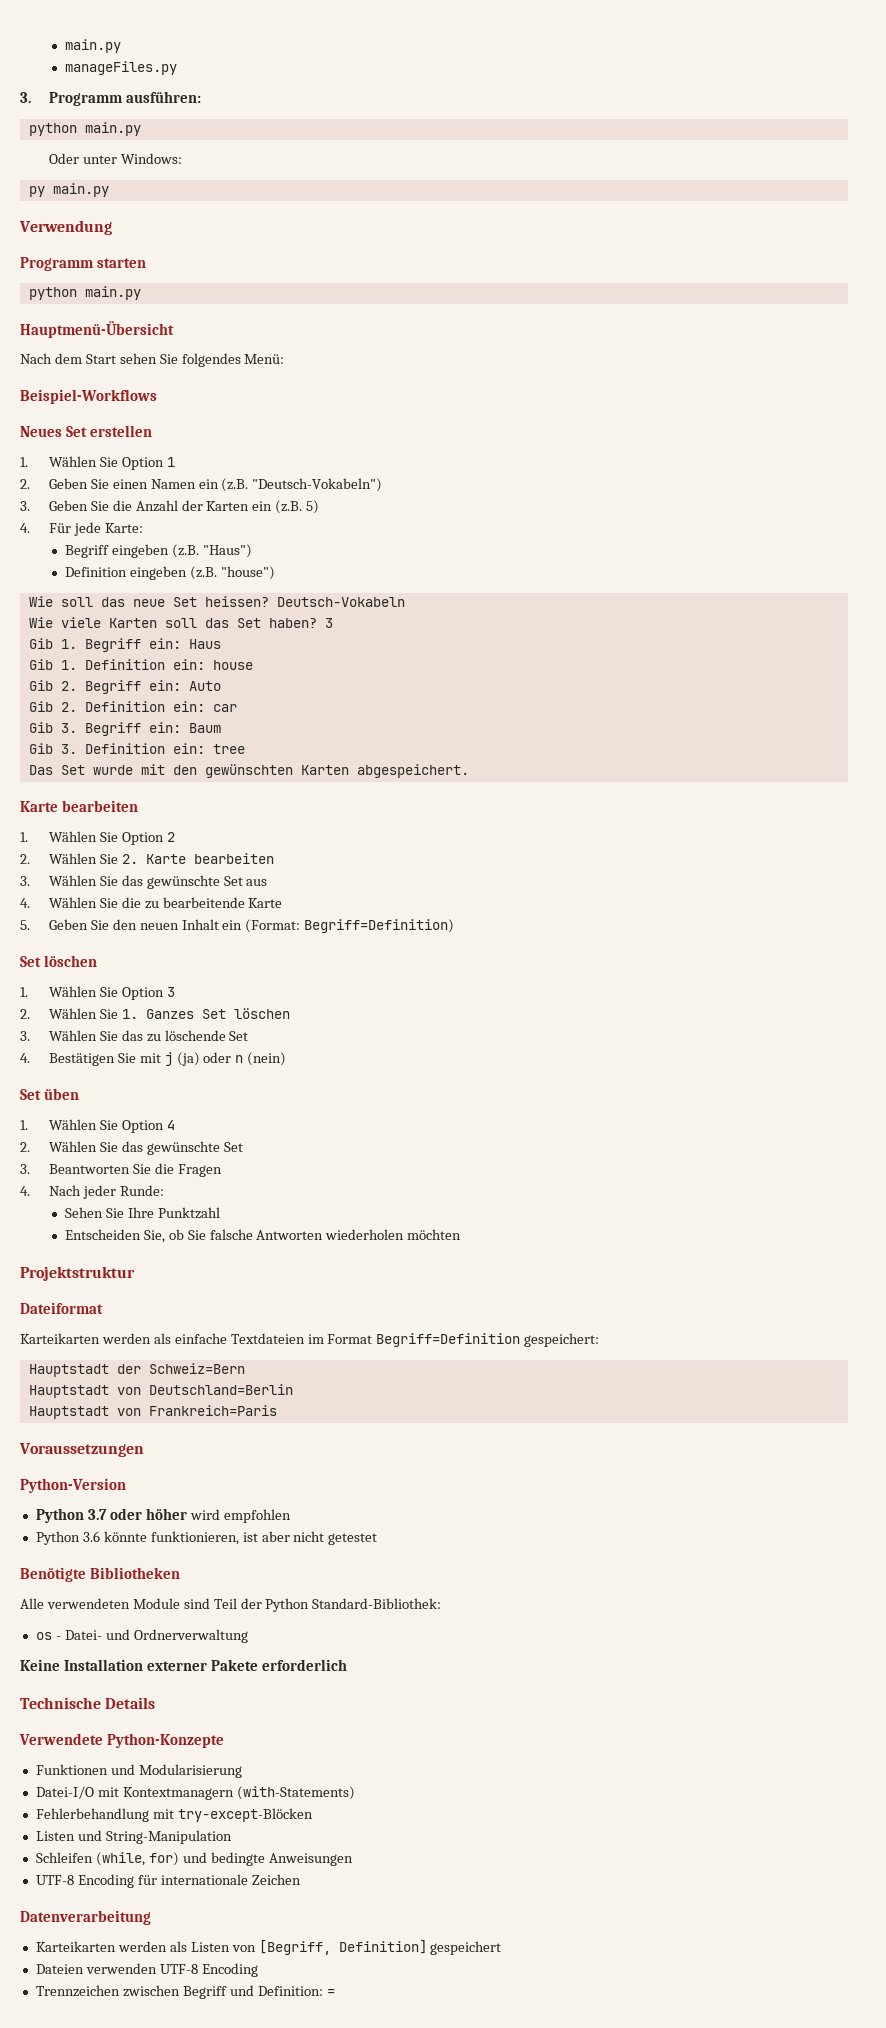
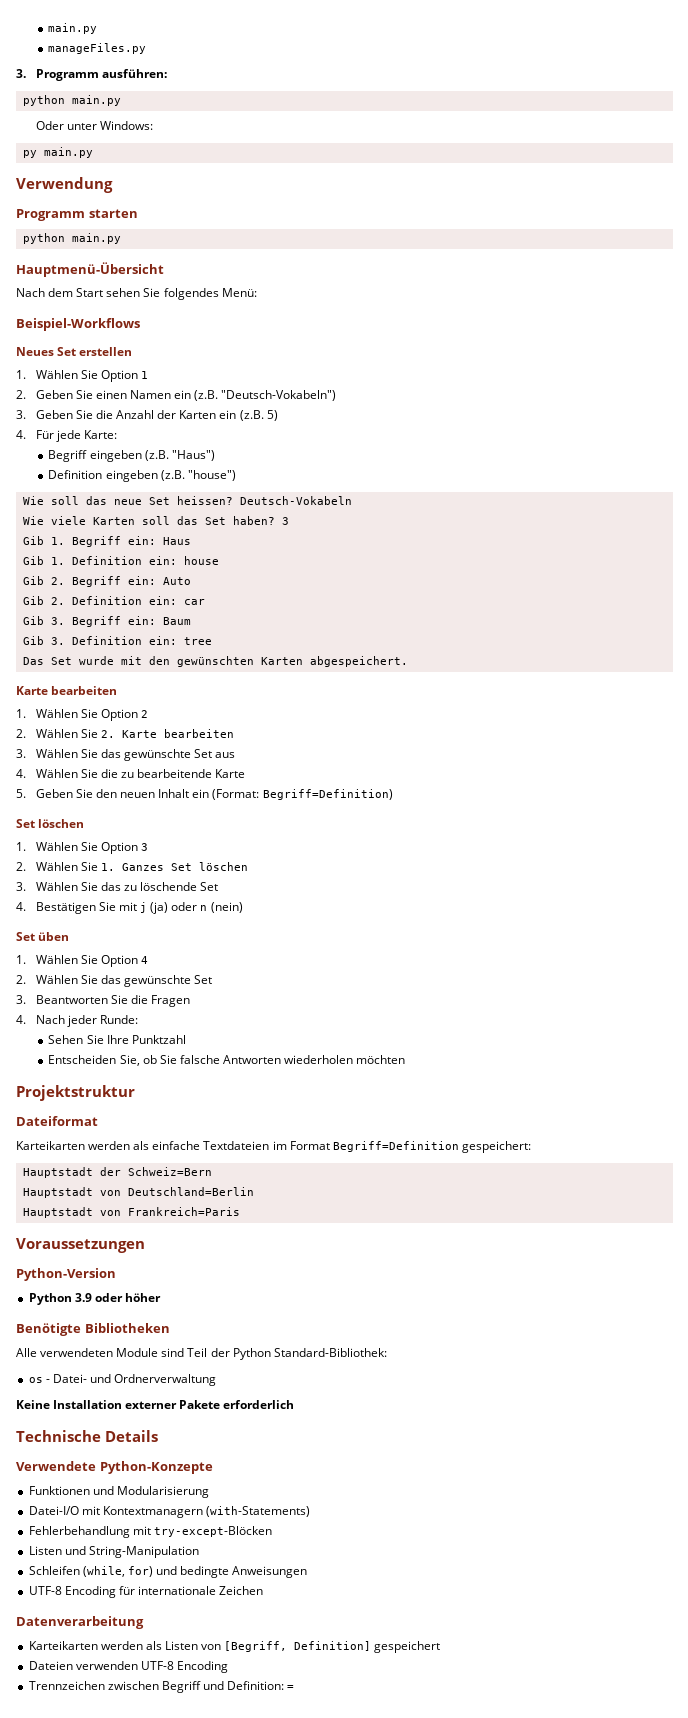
[87,1509,107,1520] 3.7 -> [74,1293,92,1302] 3.9
[189,1509,291,1523] [35,1531,378,1545] wird empfohlen // Python 3.6 könnte funktionieren, ist aber nicht getestet -> (161, 1297) none

